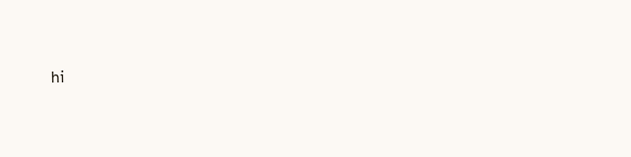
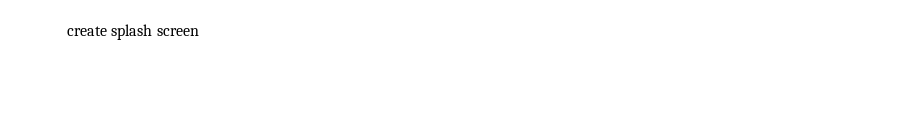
[50,70,65,83] hi -> [67,24,199,40] create splash screen

